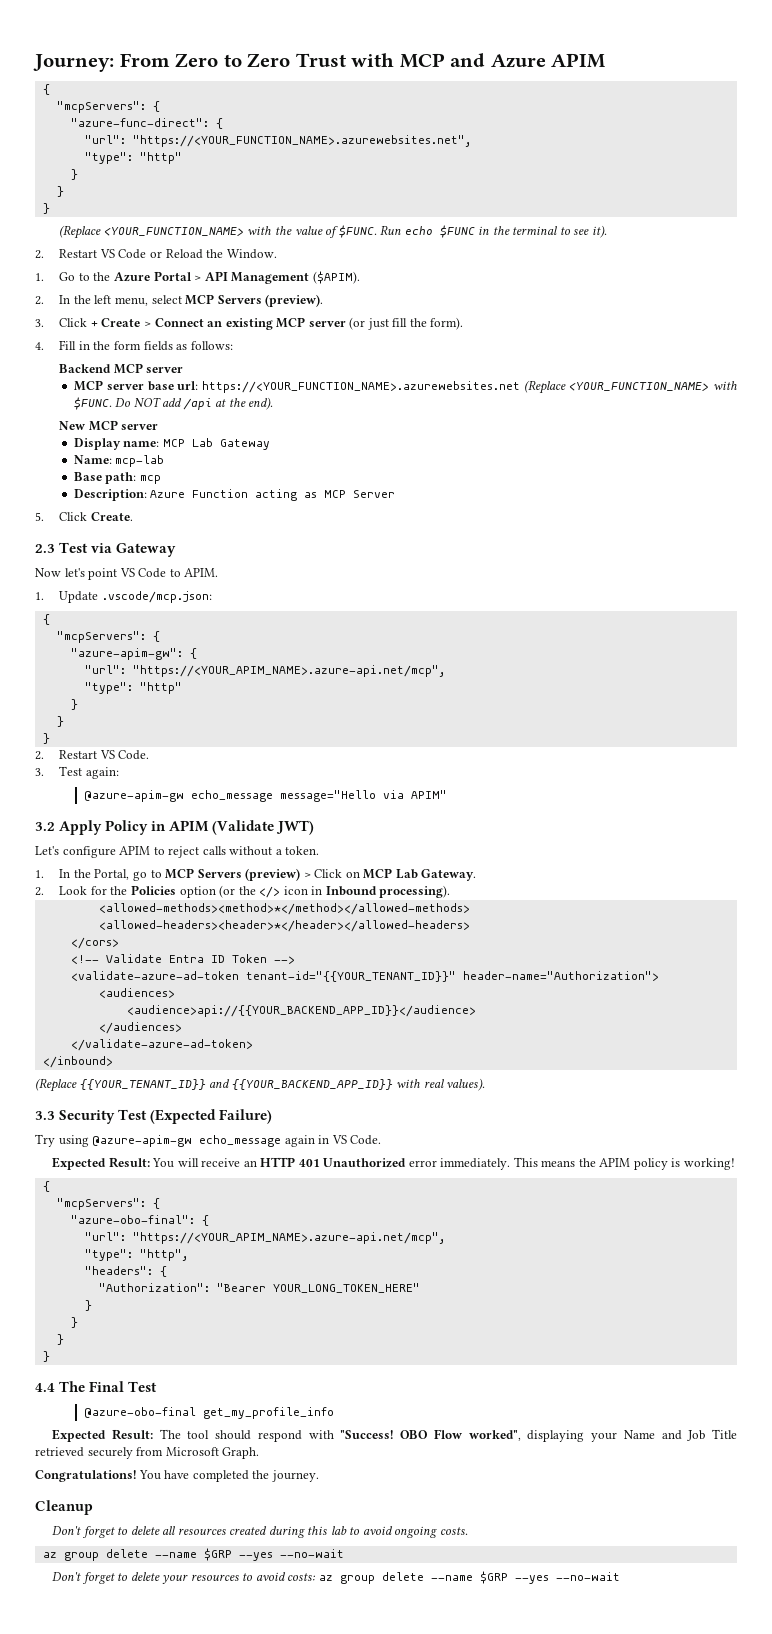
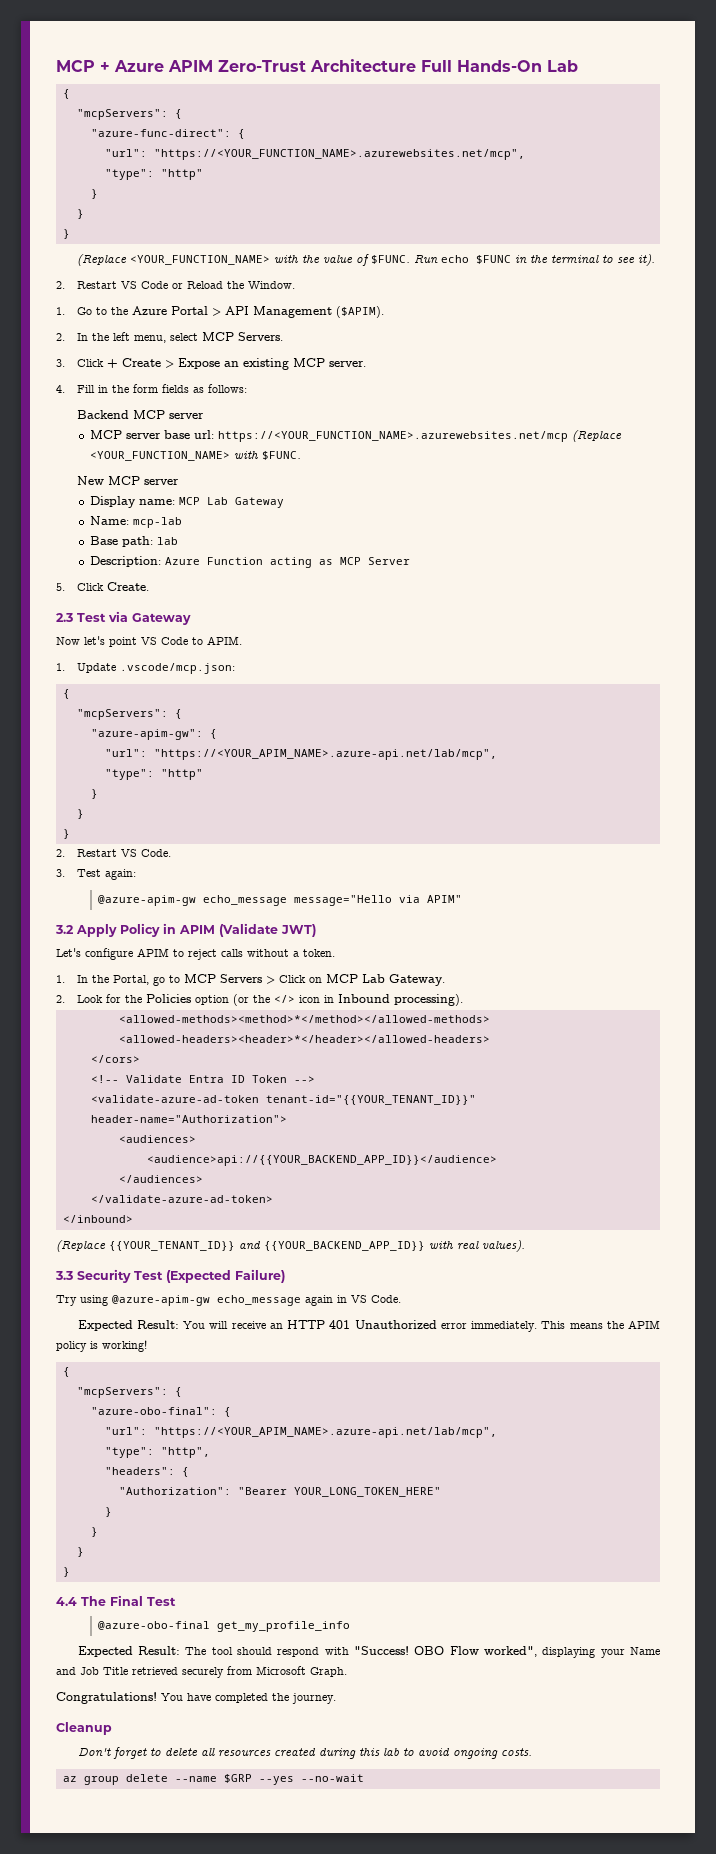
[33,53,607,72] Journey: From Zero to Zero Trust with MCP and Azure APIM -> [56,59,578,72] MCP + Azure APIM Zero-Trust Architecture Full Hands-On Lab
[132,135,471,147] "https://<YOUR_FUNCTION_NAME>.azurewebsites.net", -> [153,149,525,160] "https://<YOUR_FUNCTION_NAME>.azurewebsites.net/mcp",
[217,294,324,307] Servers (preview). -> [237,332,283,341] Servers.
[154,318,204,327] Connect -> [177,358,220,369] Expose
[308,317,464,330] server (or just fill the form). -> [328,361,366,367] server.
[202,381,521,393] https://<YOUR_FUNCTION_NAME>.azurewebsites.net -> [217,431,568,442] https://<YOUR_FUNCTION_NAME>.azurewebsites.net/mcp
[115,397,274,410] Do NOT add /api at the end). -> (301, 455) none
[139,475,161,484] mcp -> [156,537,178,545] lab
[132,665,445,677] "https://<YOUR_APIM_NAME>.azure-api.net/mcp", -> [153,749,497,760] "https://<YOUR_APIM_NAME>.azure-api.net/lab/mcp",
[245,868,301,881] (preview) -> (262, 978) none
[132,1232,445,1244] "https://<YOUR_APIM_NAME>.azure-api.net/mcp", -> [153,1427,497,1438] "https://<YOUR_APIM_NAME>.azure-api.net/lab/mcp",
[52,1571,620,1584] // Don't forget to delete your resources to avoid costs: az group delete --name $GRP --yes --no-wait -> (364, 1778) none

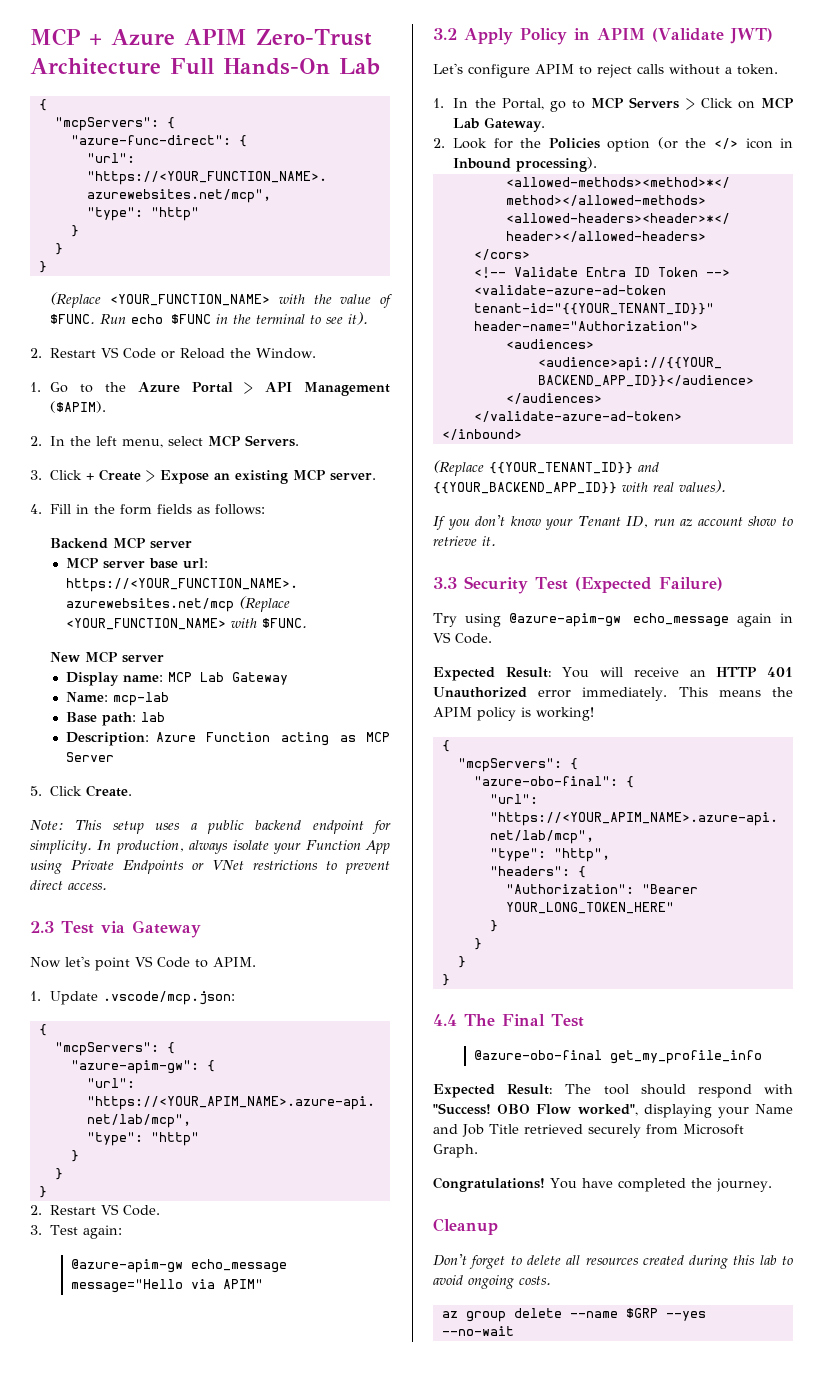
(149, 586) none -> [30,820,391,834] [30,840,390,854] [30,860,390,874] [30,880,107,890] // Note: This setup uses a public backend endpoint for simplicity. In production, always isolate your Function App using Private Endpoints or VNet restrictions to prevent direct access.
(525, 1246) none -> [433,515,793,530] [433,536,496,546] // If you don't know your Tenant ID, run az account show to retrieve it.

